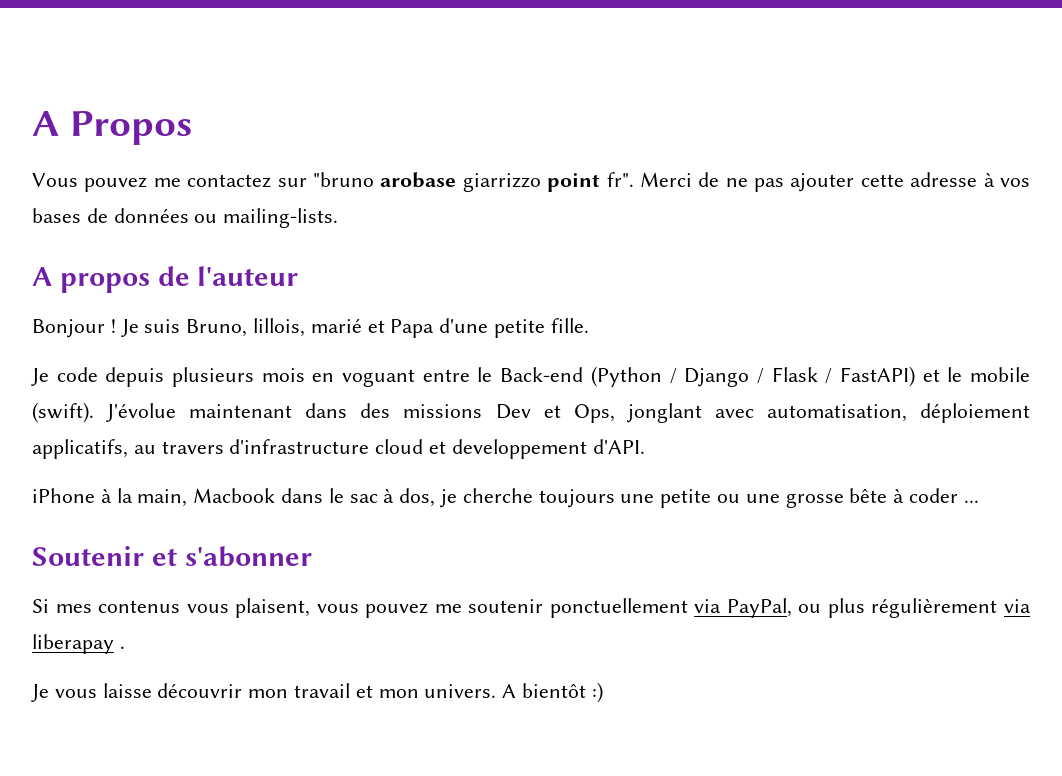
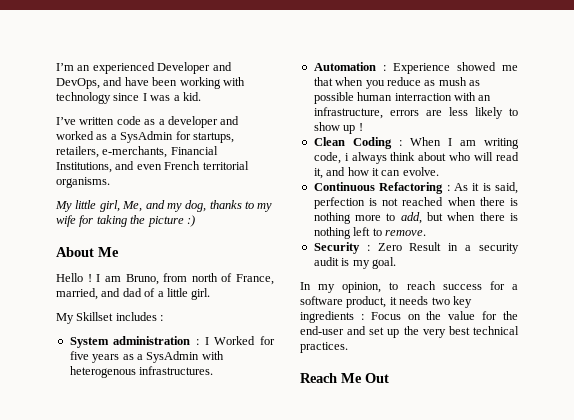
[32,111,192,145] [32,172,1031,192] [32,208,339,228] [32,266,299,293] [32,318,589,338] [31,366,1031,387] [32,402,1030,423] [32,439,645,459] [32,488,979,508] [32,546,312,567] [32,598,1031,618] [32,634,125,654] [31,682,603,703] A Propos // Vous pouvez me contactez sur "bruno arobase giarrizzo point fr". Merci de ne pas ajouter cette adresse à vos bases de données ou mailing-lists. // A propos de l'auteur // Bonjour ! Je suis Bruno, lillois, marié et Papa d'une petite fille. // Je code depuis plusieurs mois en voguant entre le Back-end (Python / Django / Flask / FastAPI) et le mobile (swift). J'évolue maintenant dans des missions Dev et Ops, jonglant avec automatisation, déploiement applicatifs, au travers d'infrastructure cloud et developpement d'API. // iPhone à la main, Macbook dans le sac à dos, je cherche toujours une petite ou une grosse bête à coder ... // Soutenir et s'abonner // Si mes contenus vous plaisent, vous pouvez me soutenir ponctuellement via PayPal, ou plus régulièrement via liberapay . // Je vous laisse découvrir mon travail et mon univers. A bientôt :) -> [56,62,232,74] [56,77,245,89] [56,92,201,104] [56,116,240,128] [56,131,234,143] [56,146,218,158] [56,161,249,173] [56,177,110,188] [55,200,273,212] [56,215,195,227] [56,247,119,257] [56,273,274,285] [56,288,211,300] [56,312,164,324] [69,336,275,348] [69,351,224,363] [69,366,214,378] [313,62,518,74] [313,77,480,89] [313,92,492,104] [313,107,518,119] [313,122,363,134] [313,137,519,149] [313,152,519,164] [313,167,439,179] [313,182,518,194] [313,197,518,209] [313,212,518,224] [313,227,426,239] [313,242,519,254] [313,257,396,269] [300,281,518,293] [300,296,472,308] [300,311,518,323] [300,326,519,338] [300,342,348,353] [300,373,389,383] I’m an experienced Developer and DevOps, and have been working with technology since I was a kid. // I’ve written code as a developer and worked as a SysAdmin for startups, retailers, e-merchants, Financial Institutions, and even French territorial organisms. // My little girl, Me, and my dog, thanks to my wife for taking the picture :) // About Me // Hello ! I am Bruno, from north of France, married, and dad of a little girl. // My Skillset includes : // System administration : I Worked for five years as a SysAdmin with heterogenous infrastructures. // Automation : Experience showed me that when you reduce as mush as possible human interraction with an infrastructure, errors are less likely to show up ! // Clean Coding : When I am writing code, i always think about who will read it, and how it can evolve. // Continuous Refactoring : As it is said, perfection is not reached when there is nothing more to add, but when there is nothing left to remove. // Security : Zero Result in a security audit is my goal. // In my opinion, to reach success for a software product, it needs two key ingredients : Focus on the value for the end-user and set up the very best technical practices. // Reach Me Out

